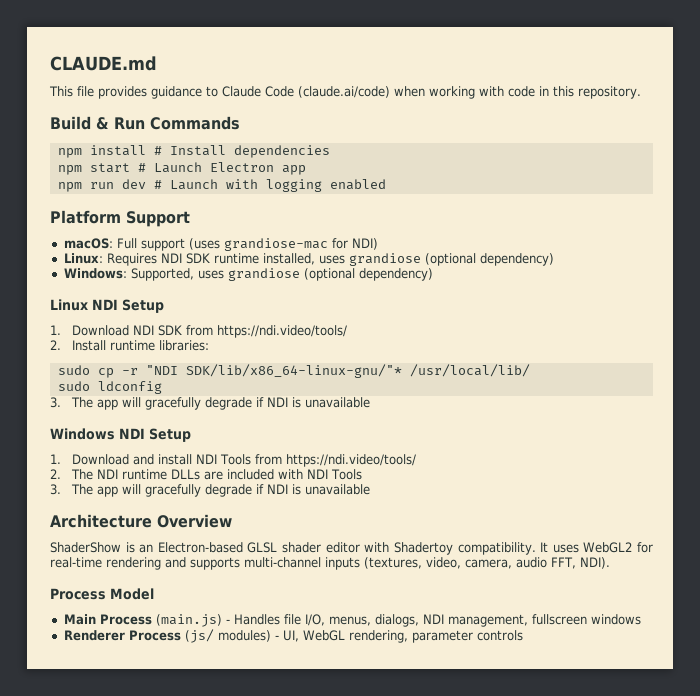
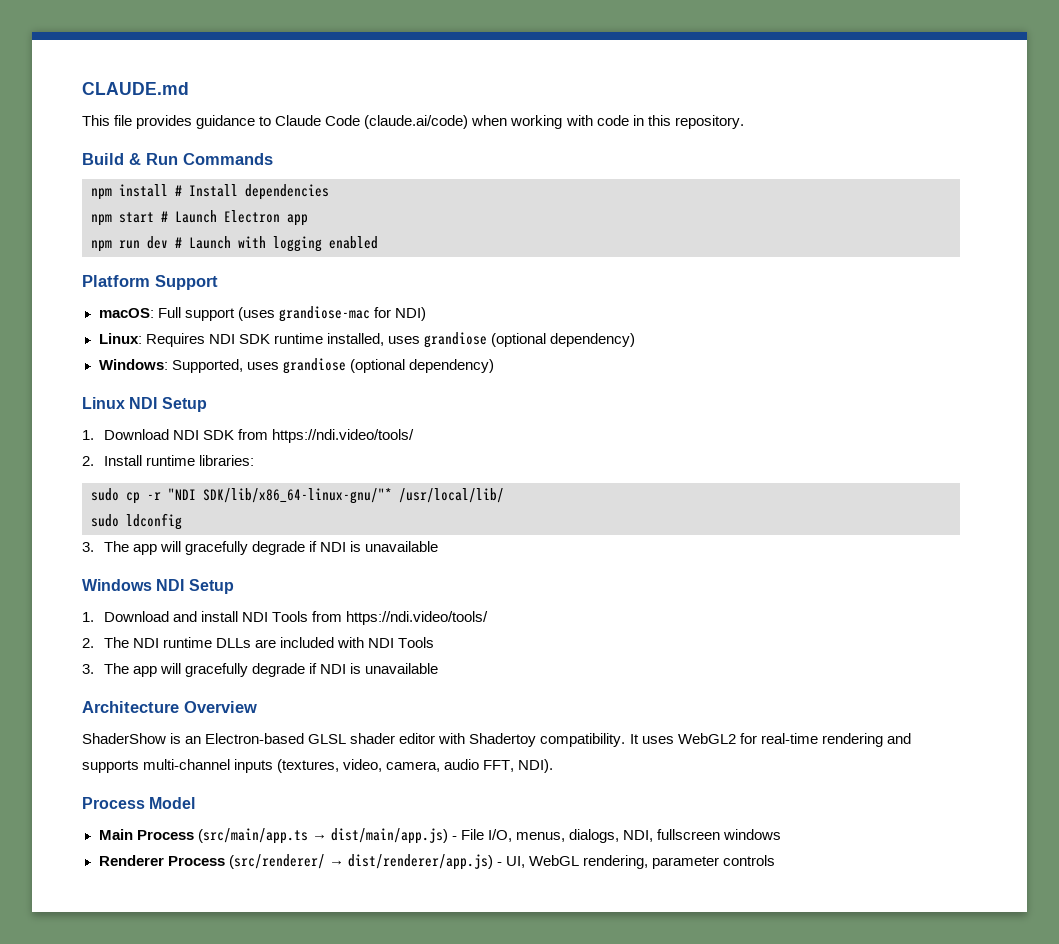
[155,614,301,627] (main.js) - Handles file -> [197,828,484,844] (src/main/app.ts → dist/main/app.js) - File
[422,614,528,627] NDI management, -> [623,830,653,842] NDI,
[184,629,271,643] (js/ modules) -> [228,854,493,870] (src/renderer/ → dist/renderer/app.js)

